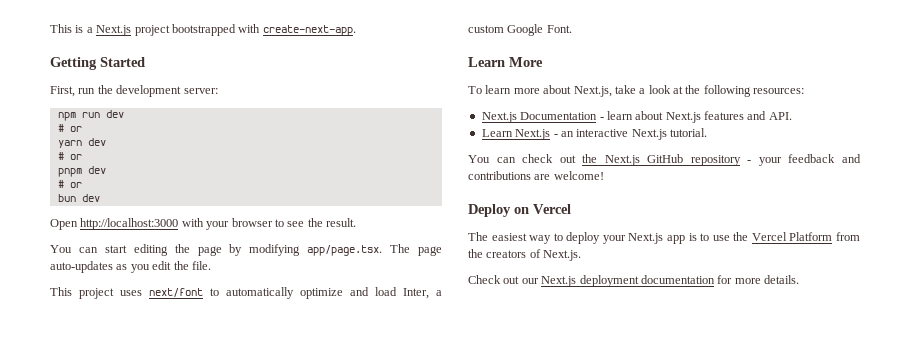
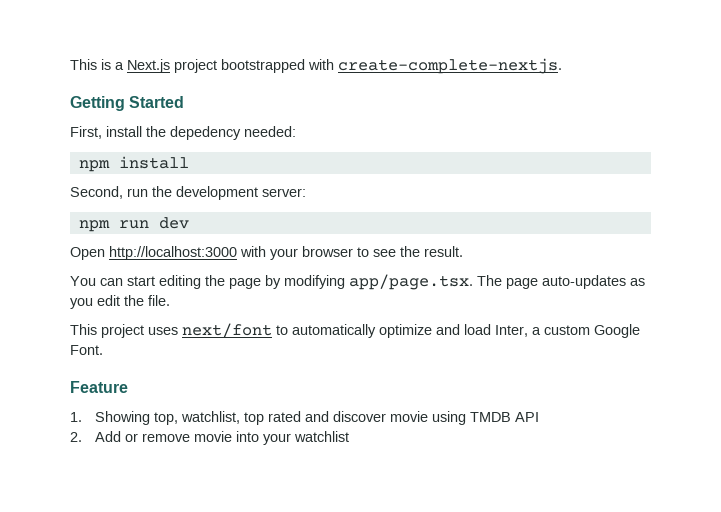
[262,25,356,36] create-next-app. -> [338,58,562,74] create-complete-nextjs.
(75, 91) none -> [106,126,296,140] [78,156,189,172] [70,186,123,199] install the depedency needed: // npm install // Second,
[57,124,82,132] [57,138,106,148] [57,152,82,160] [57,166,106,177] [57,180,82,188] [57,194,100,202] // # or // yarn dev // # or // pnpm dev // # or // bun dev -> (189, 223) none
[468,57,543,67] [468,85,805,97] [481,111,792,123] [481,128,707,140] [468,154,861,166] [468,171,604,180] [468,204,571,217] [468,232,860,244] [468,249,582,261] [468,275,799,287] Learn More // To learn more about Next.js, take a look at the following resources: // Next.js Documentation - learn about Next.js features and API. // Learn Next.js - an interactive Next.js tutorial. // You can check out the Next.js GitHub repository - your feedback and contributions are welcome! // Deploy on Vercel // The easiest way to deploy your Next.js app is to use the Vercel Platform from the creators of Next.js. // Check out our Next.js deployment documentation for more details. -> [70,381,128,393] [70,411,539,425] [70,431,349,445] Feature // 1. Showing top, watchlist, top rated and discover movie using TMDB API // 2. Add or remove movie into your watchlist

